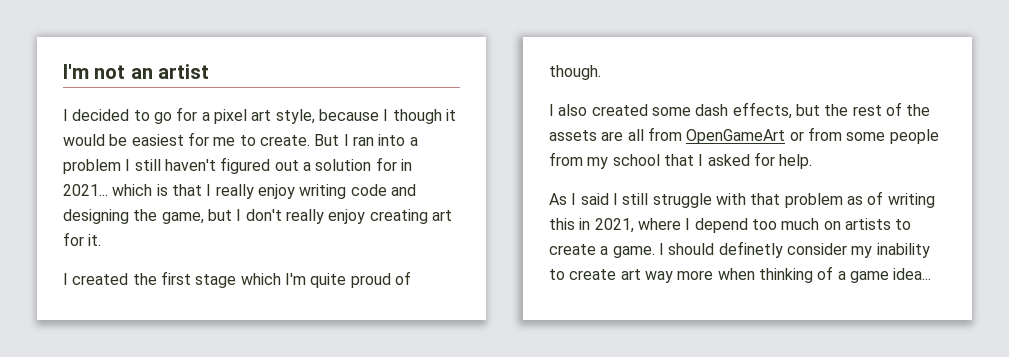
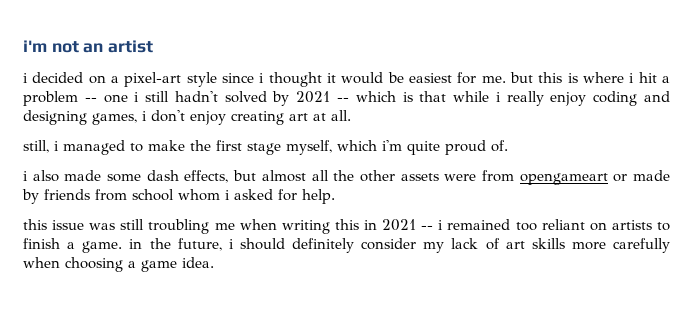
[63,64,89,79] I'm -> [23,40,47,52] i'm
[63,107,442,124] I decided to go for a pixel art style, because I though -> [23,72,322,87] i decided on a pixel-art style since i thought
[213,134,418,146] [63,157,412,174] [63,184,416,199] [63,209,452,224] [63,232,102,246] [63,271,411,288] [549,65,601,80] [549,102,931,119] [549,127,939,144] [549,152,813,169] [549,191,935,208] [549,218,820,233] me to create. But I ran into a problem I still haven't figured out a solution for in 2021... which is that I really enjoy writing code and designing the game, but I don't really enjoy creating art for it. // I created the first stage which I'm quite proud of though. // I also created some dash effects, but the rest of the assets are all from OpenGameArt or from some people from my school that I asked for help. // As I said I still struggle with that problem as of writing this in 2021, where I depend too much -> [481,72,671,83] [23,91,670,106] [23,110,351,125] [23,140,508,155] [23,170,670,185] [22,189,335,204] [23,219,585,234] me. but this is where i hit a problem -- one i still hadn't solved by 2021 -- which is that while i really enjoy coding and designing games, i don't enjoy creating art at all. // still, i managed to make the first stage myself, which i'm quite proud of. // i also made some dash effects, but almost all the other assets were from opengameart or made by friends from school whom i asked for help. // this issue was still troubling me when writing this in 2021 -- i remained too reliant
[549,244,596,255] create -> [23,238,60,249] finish
[658,241,930,258] [549,266,834,283] I should definetly consider my inability to create art way more when thinking of -> [129,238,670,253] [23,257,123,272] in the future, i should definitely consider my lack of art skills more carefully when choosing
[893,268,932,280] idea... -> [182,257,214,268] idea.

